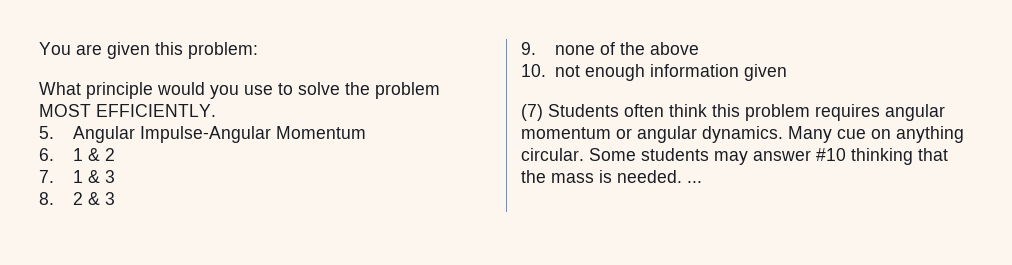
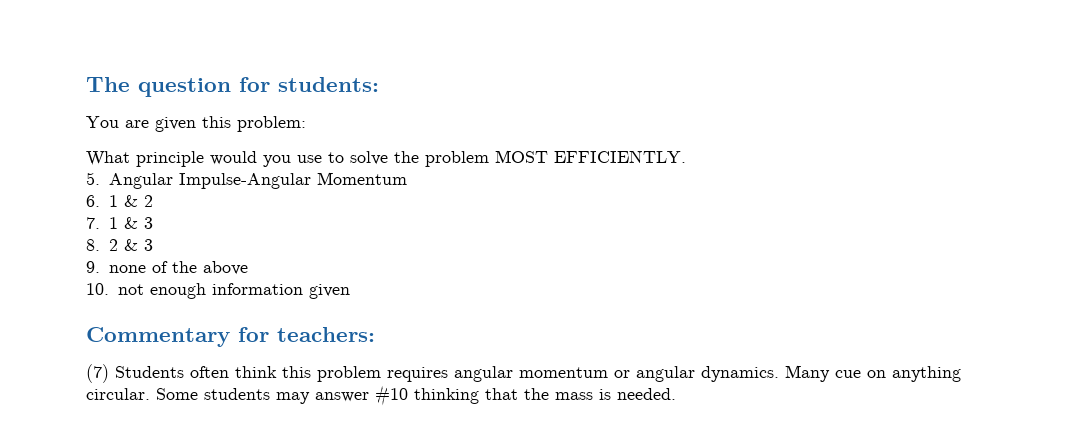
(39, 48) none -> [86,77,379,97] The question for students: //
(787, 72) none -> [86,327,375,347] // Commentary for teachers:
[687,181,702,183] ... -> (676, 394) none

